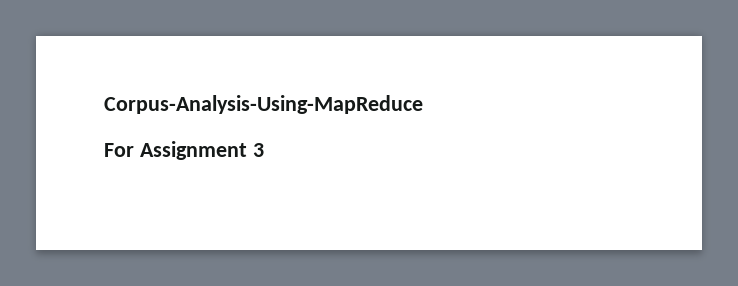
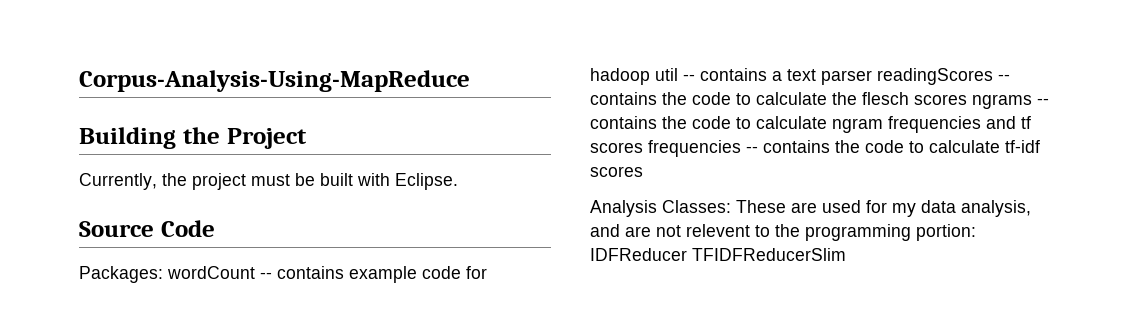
[104,141,264,160] For Assignment 3 -> [79,127,307,149] [79,173,458,190] [79,220,215,237] [79,266,487,283] [590,68,1010,85] [590,92,1049,109] [590,116,1031,133] [590,140,1040,157] [590,166,643,177] [590,200,1031,217] [590,224,976,241] [590,248,846,261] Building the Project // Currently, the project must be built with Eclipse. // Source Code // Packages: wordCount -- contains example code for hadoop util -- contains a text parser readingScores -- contains the code to calculate the flesch scores ngrams -- contains the code to calculate ngram frequencies and tf scores frequencies -- contains the code to calculate tf-idf scores // Analysis Classes: These are used for my data analysis, and are not relevent to the programming portion: IDFReducer TFIDFReducerSlim

